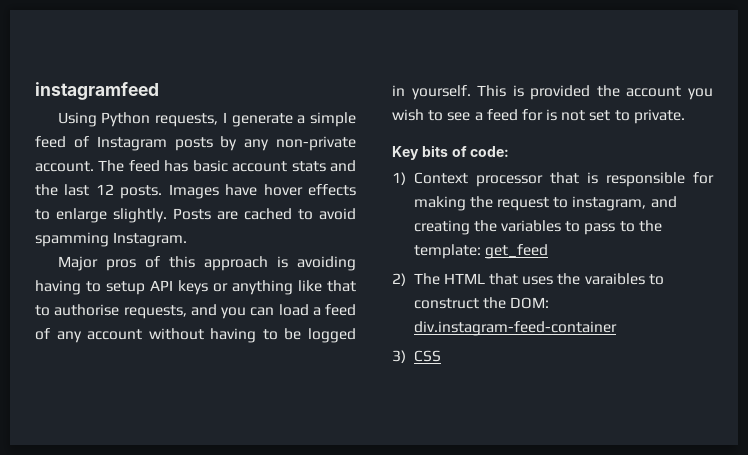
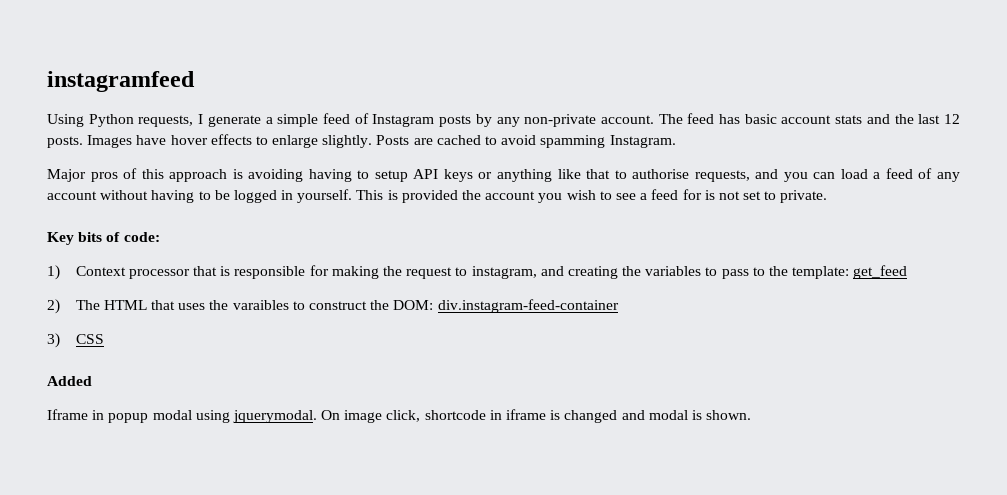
(441, 356) none -> [47,376,92,386] [47,409,752,423] // Added // Iframe in popup modal using jquerymodal. On image click, shortcode in iframe is changed and modal is shown.

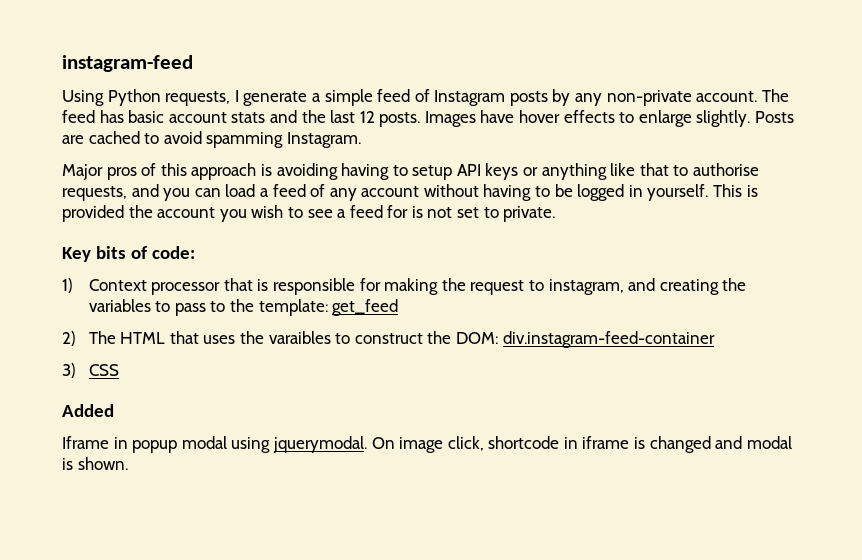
[47,71,195,92] instagramfeed -> [62,55,193,72] instagram-feed

